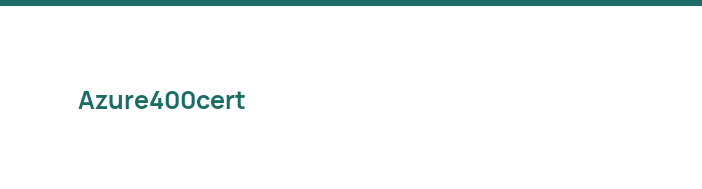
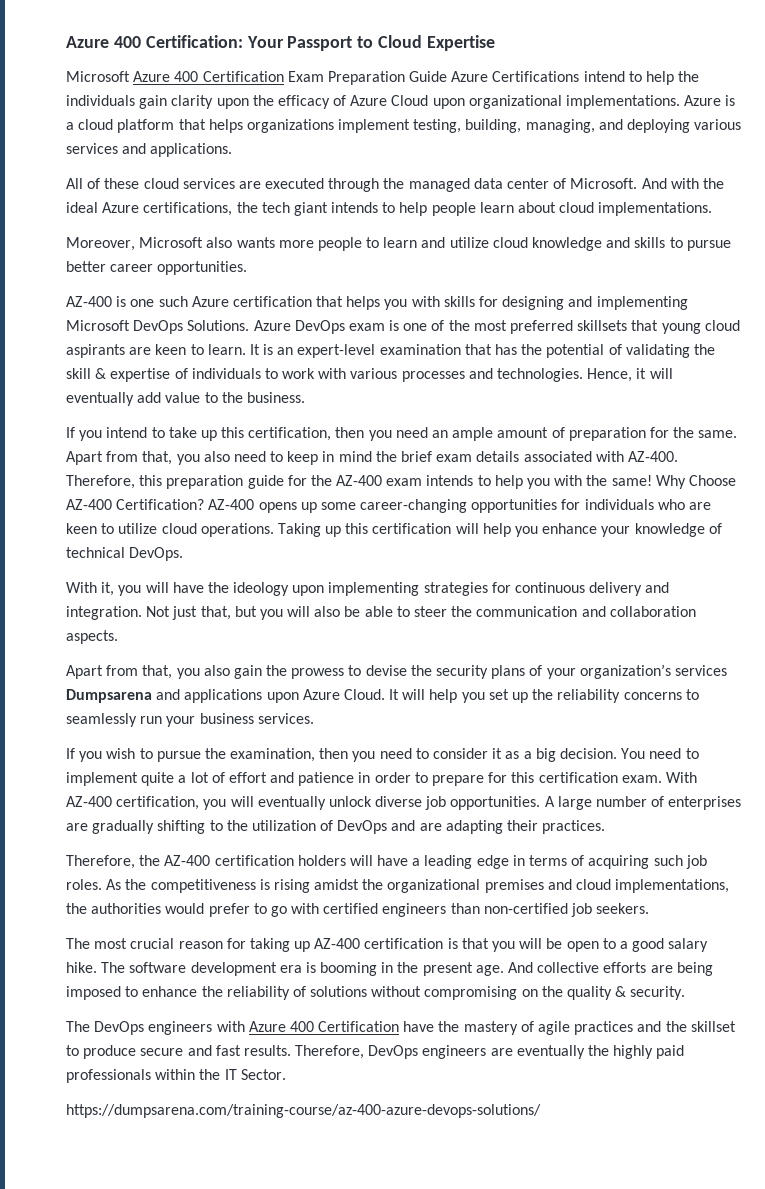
[78,91,246,109] Azure400cert -> [66,35,496,51] [66,71,700,85] [66,95,736,109] [66,119,742,133] [66,143,233,157] [66,178,724,192] [66,202,713,216] [66,237,731,251] [66,261,248,275] [66,296,688,310] [66,320,740,334] [66,344,715,358] [66,368,673,382] [66,392,305,406] [66,427,738,441] [66,451,678,465] [66,475,736,489] [66,499,712,513] [66,523,722,537] [66,547,184,561] [66,582,670,596] [66,606,696,620] [66,630,118,644] [66,664,727,679] [66,689,699,703] [66,713,314,727] [66,748,699,762] [66,772,697,786] [66,796,742,810] [66,820,606,834] [66,855,707,869] [66,879,730,893] [66,903,650,917] [66,938,709,952] [66,962,713,976] [66,986,686,1000] [66,1021,736,1035] [66,1045,685,1059] [66,1069,286,1083] [66,1104,541,1118] Azure 400 Certification: Your Passport to Cloud Expertise // Microsoft Azure 400 Certification Exam Preparation Guide Azure Certifications intend to help the individuals gain clarity upon the efficacy of Azure Cloud upon organizational implementations. Azure is a cloud platform that helps organizations implement testing, building, managing, and deploying various services and applications. // All of these cloud services are executed through the managed data center of Microsoft. And with the ideal Azure certifications, the tech giant intends to help people learn about cloud implementations. // Moreover, Microsoft also wants more people to learn and utilize cloud knowledge and skills to pursue better career opportunities. // AZ-400 is one such Azure certification that helps you with skills for designing and implementing Microsoft DevOps Solutions. Azure DevOps exam is one of the most preferred skillsets that young cloud aspirants are keen to learn. It is an expert-level examination that has the potential of validating the skill & expertise of individuals to work with various processes and technologies. Hence, it will eventually add value to the business. // If you intend to take up this certification, then you need an ample amount of preparation for the same. Apart from that, you also need to keep in mind the brief exam details associated with AZ-400. Therefore, this preparation guide for the AZ-400 exam intends to help you with the same! Why Choose AZ-400 Certification? AZ-400 opens up some career-changing opportunities for individuals who are keen to utilize cloud operations. Taking up this certification will help you enhance your knowledge of technical DevOps. // With it, you will have the ideology upon implementing strategies for continuous delivery and integration. Not just that, but you will also be able to steer the communication and collaboration aspects. // Apart from that, you also gain the prowess to devise the security plans of your organization’s services Dumpsarena and applications upon Azure Cloud. It will help you set up the reliability concerns to seamlessly run your business services. // If you wish to pursue the examination, then you need to consider it as a big decision. You need to implement quite a lot of effort and patience in order to prepare for this certification exam. With AZ-400 certification, you will eventually unlock diverse job opportunities. A large number of enterprises are gradually shifting to the utilization of DevOps and are adapting their practices. // Therefore, the AZ-400 certification holders will have a leading edge in terms of acquiring such job roles. As the competitiveness is rising amidst the organizational premises and cloud implementations, the authorities would prefer to go with certified engineers than non-certified job seekers. // The most crucial reason for taking up AZ-400 certification is that you will be open to a good salary hike. The software development era is booming in the present age. And collective efforts are being imposed to enhance the reliability of solutions without compromising on the quality & security. // The DevOps engineers with Azure 400 Certification have the mastery of agile practices and the skillset to produce secure and fast results. Therefore, DevOps engineers are eventually the highly paid professionals within the IT Sector. // https://dumpsarena.com/training-course/az-400-azure-devops-solutions/

